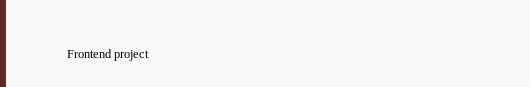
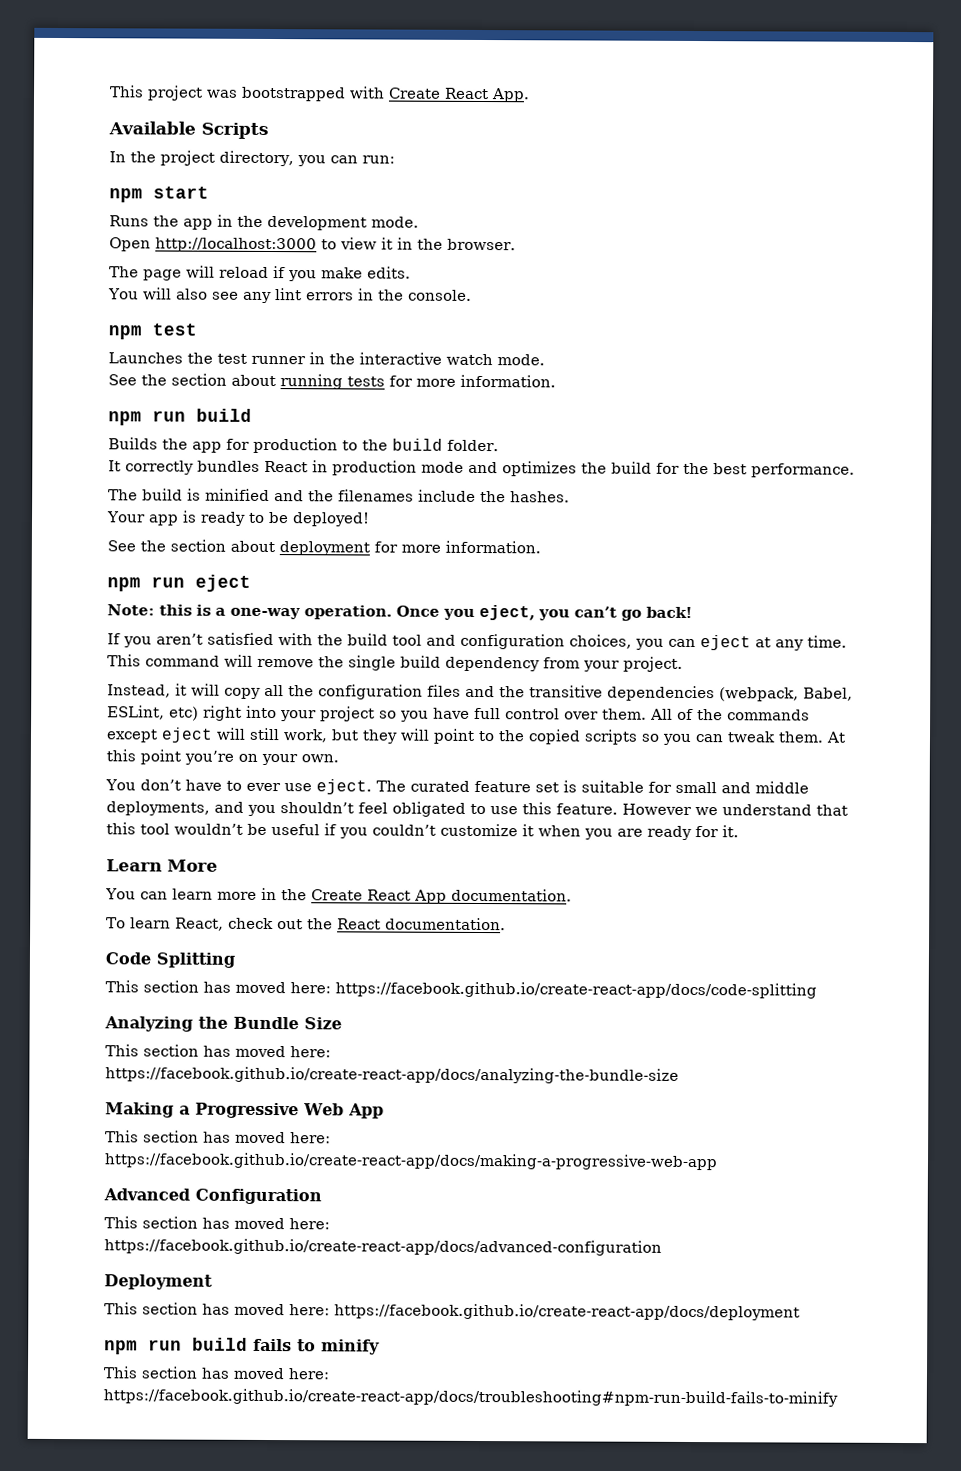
[67,49,150,61] Frontend project -> [110,85,530,103] [108,121,269,139] [109,150,395,167] [109,186,209,203] [109,214,419,231] [109,237,516,253] [109,265,411,282] [108,287,472,304] [108,323,197,340] [108,352,545,366] [108,373,556,390] [108,408,252,426] [108,437,499,454] [108,460,855,478] [108,488,570,503] [107,510,370,527] [107,539,541,556] [107,574,251,592] [107,604,693,621] [107,632,847,651] [107,654,683,672] [107,683,853,702] [107,705,810,722] [106,727,846,745] [106,749,339,766] [105,779,809,795] [106,801,848,817] [106,822,739,840] [106,859,218,872] [105,887,572,904] [106,917,506,931] [105,952,235,968] [105,980,817,999] [104,1016,342,1032] [105,1044,331,1058] [105,1066,679,1084] [105,1102,384,1119] [105,1130,331,1144] [104,1152,718,1171] [103,1188,322,1205] [104,1216,330,1230] [104,1238,662,1256] [104,1274,213,1290] [104,1302,800,1321] [104,1337,380,1355] [103,1366,330,1380] [103,1388,838,1407] This project was bootstrapped with Create React App. // Available Scripts // In the project directory, you can run: // npm start // Runs the app in the development mode. // Open http://localhost:3000 to view it in the browser. // The page will reload if you make edits. // You will also see any lint errors in the console. // npm test // Launches the test runner in the interactive watch mode. // See the section about running tests for more information. // npm run build // Builds the app for production to the build folder. // It correctly bundles React in production mode and optimizes the build for the best performance. // The build is minified and the filenames include the hashes. // Your app is ready to be deployed! // See the section about deployment for more information. // npm run eject // Note: this is a one-way operation. Once you eject, you can’t go back! // If you aren’t satisfied with the build tool and configuration choices, you can eject at any time. This command will remove the single build dependency from your project. // Instead, it will copy all the configuration files and the transitive dependencies (webpack, Babel, ESLint, etc) right into your project so you have full control over them. All of the commands except eject will still work, but they will point to the copied scripts so you can tweak them. At this point you’re on your own. // You don’t have to ever use eject. The curated feature set is suitable for small and middle deployments, and you shouldn’t feel obligated to use this feature. However we understand that this tool wouldn’t be useful if you couldn’t customize it when you are ready for it. // Learn More // You can learn more in the Create React App documentation. // To learn React, check out the React documentation. // Code Splitting // This section has moved here: https://facebook.github.io/create-react-app/docs/code-splitting // Analyzing the Bundle Size // This section has moved here: https://facebook.github.io/create-react-app/docs/analyzing-the-bundle-size // Making a Progressive Web App // This section has moved here: https://facebook.github.io/create-react-app/docs/making-a-progressive-web-app // Advanced Configuration // This section has moved here: https://facebook.github.io/create-react-app/docs/advanced-configuration // Deployment // This section has moved here: https://facebook.github.io/create-react-app/docs/deployment // npm run build fails to minify // This section has moved here: https://facebook.github.io/create-react-app/docs/troubleshooting#npm-run-build-fails-to-minify

